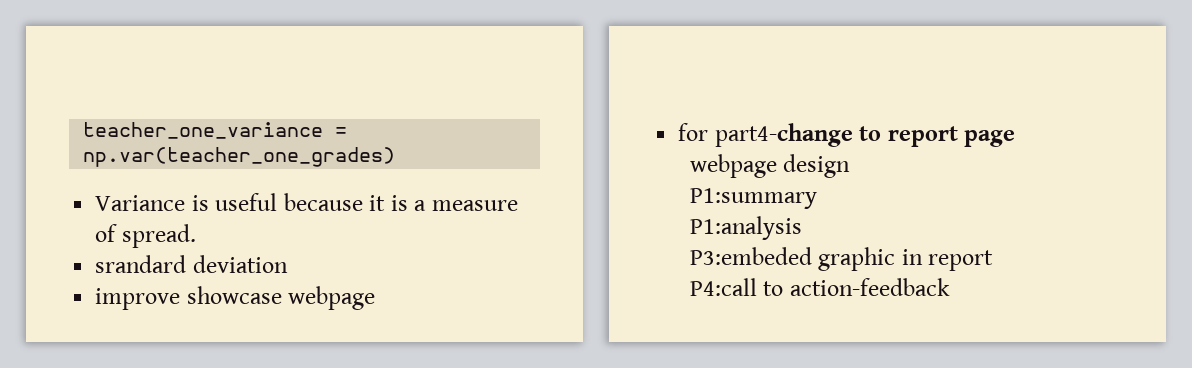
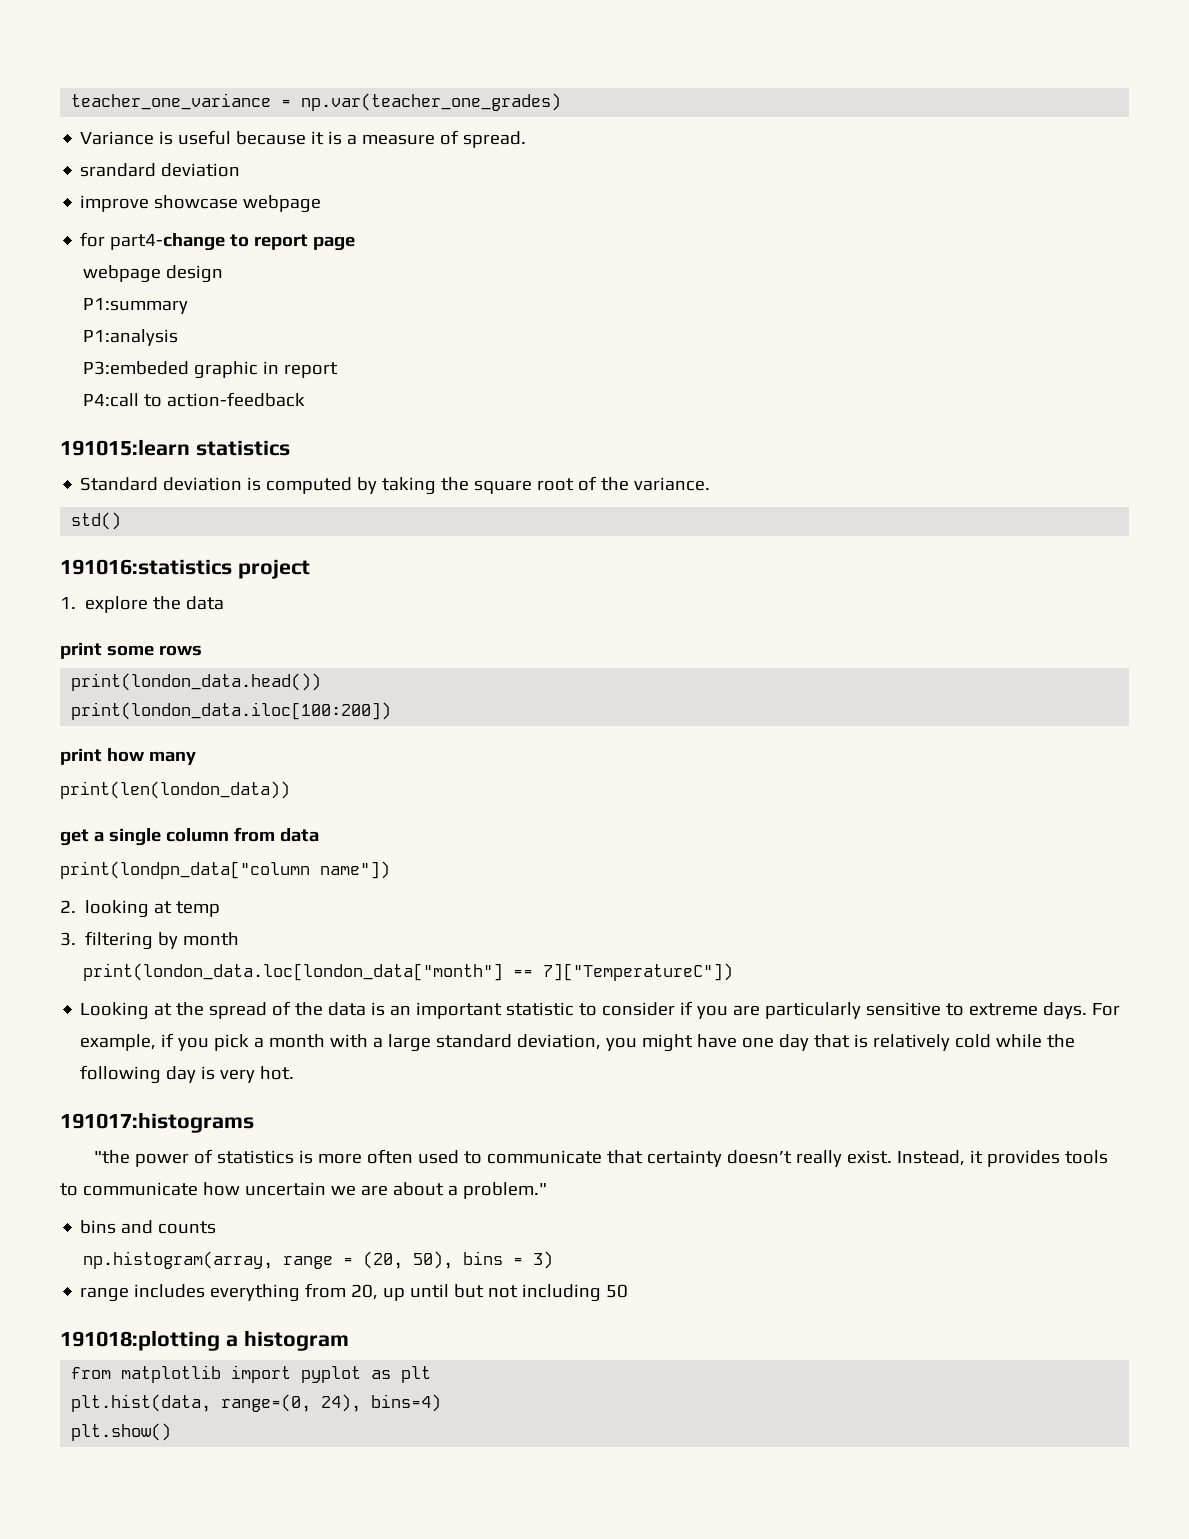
(950, 287) none -> [60,439,290,456] [80,476,711,495] [71,512,122,530] [60,559,310,579] [60,596,225,613] [60,642,202,659] [71,673,322,691] [71,702,392,720] [60,748,196,765] [60,781,290,799] [60,827,319,846] [60,861,390,879] [60,900,221,918] [60,931,240,950] [83,963,734,981] [80,1001,1121,1020] [80,1033,1076,1052] [80,1065,295,1084] [60,1112,254,1133] [94,1149,1109,1167] [60,1182,547,1199] [80,1220,217,1234] [83,1251,554,1269] [80,1283,629,1302] [60,1330,349,1351] [71,1365,432,1383] [71,1394,442,1412] [71,1423,172,1441] // 191015:learn statistics // Standard deviation is computed by taking the square root of the variance. // std() // 191016:statistics project // 1. explore the data // print some rows // print(london_data.head()) // print(london_data.iloc[100:200]) // print how many // print(len(london_data)) // get a single column from data // print(londpn_data["column name"]) // 2. looking at temp // 3. filtering by month // print(london_data.loc[london_data["month"] == 7]["TemperatureC"]) // Looking at the spread of the data is an important statistic to consider if you are particularly sensitive to extreme days. For example, if you pick a month with a large standard deviation, you might have one day that is relatively cold while the following day is very hot. // 191017:histograms // "the power of statistics is more often used to communicate that certainty doesn’t really exist. Instead, it provides tools to communicate how uncertain we are about a problem." // bins and counts // np.histogram(array, range = (20, 50), bins = 3) // range includes everything from 20, up until but not including 50 // 191018:plotting a histogram // from matplotlib import pyplot as plt // plt.hist(data, range=(0, 24), bins=4) // plt.show()

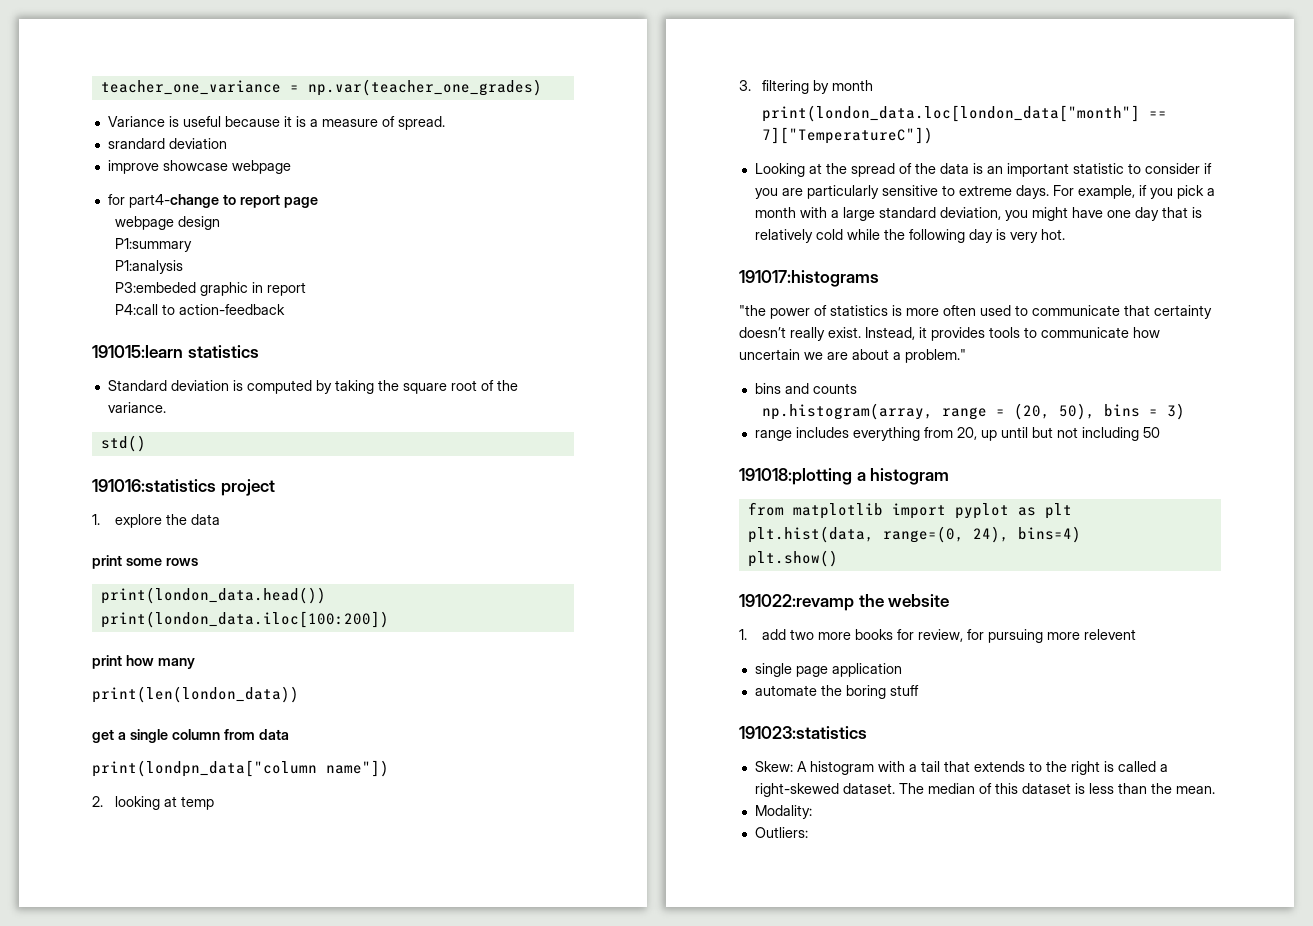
(172, 1432) none -> [739,594,950,611] [739,629,1136,643] [754,663,902,677] [754,685,919,699] [739,726,867,739] [754,761,1168,775] [754,783,1215,797] [754,805,812,819] [754,827,808,838] // 191022:revamp the website // 1. add two more books for review, for pursuing more relevent // single page application // automate the boring stuff // 191023:statistics // Skew: A histogram with a tail that extends to the right is called a right-skewed dataset. The median of this dataset is less than the mean. // Modality: // Outliers:

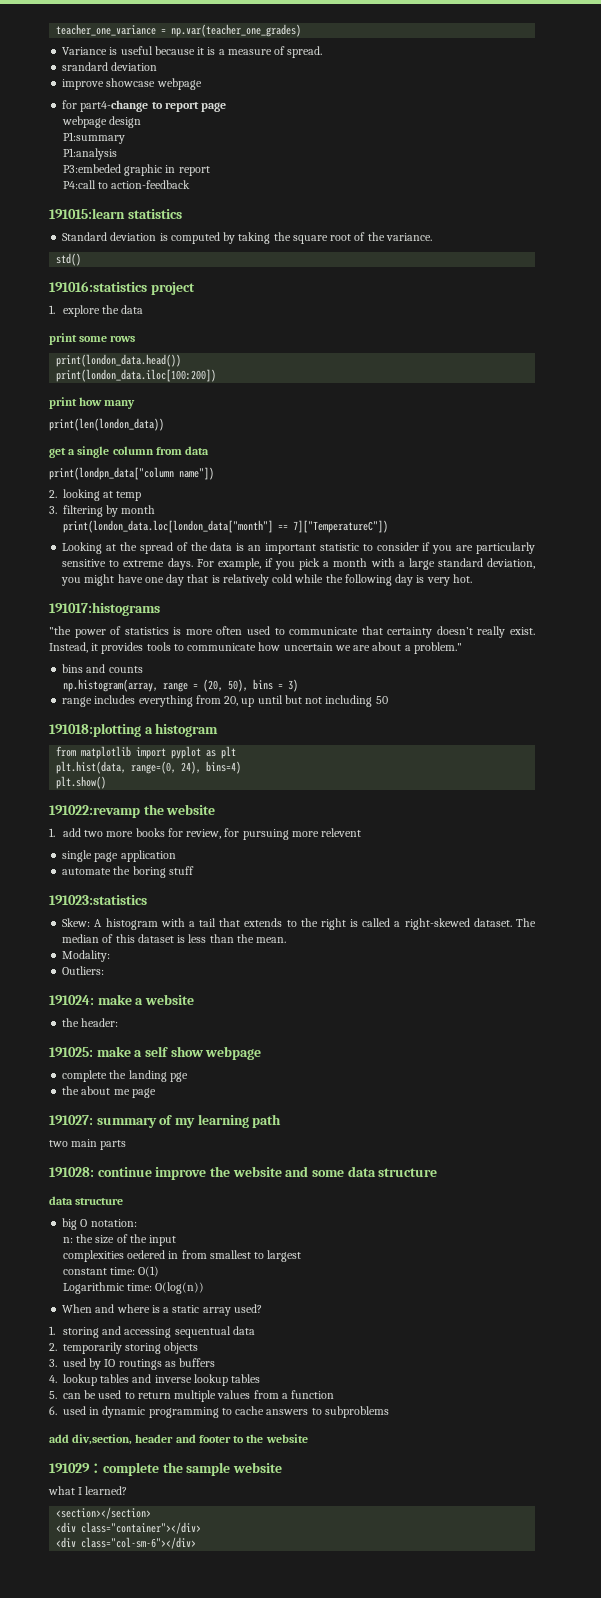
(808, 832) none -> [49,994,194,1005] [62,1018,119,1027] [49,1046,262,1060] [62,1070,188,1082] [62,1086,156,1098] [49,1114,282,1128] [49,1139,127,1150] [49,1166,438,1180] [49,1196,124,1205] [62,1218,137,1230] [62,1234,177,1246] [62,1250,302,1262] [62,1266,160,1277] [62,1282,205,1294] [62,1304,262,1316] [49,1326,255,1338] [49,1342,199,1354] [49,1358,216,1370] [49,1374,261,1386] [49,1390,335,1402] [49,1406,389,1418] [49,1434,308,1445] [49,1462,282,1476] [48,1486,128,1495] [56,1507,152,1519] [56,1522,202,1534] [56,1537,197,1549] // 191024: make a website // the header: // 191025: make a self show webpage // complete the landing pge // the about me page // 191027: summary of my learning path // two main parts // 191028: continue improve the website and some data structure // data structure // big O notation: // n: the size of the input // complexities oedered in from smallest to largest // constant time: O(1) // Logarithmic time: O(log(n)) // When and where is a static array used? // 1. storing and accessing sequentual data // 2. temporarily storing objects // 3. used by IO routings as buffers // 4. lookup tables and inverse lookup tables // 5. can be used to return multiple values from a function // 6. used in dynamic programming to cache answers to subproblems // add div,section, header and footer to the website // 191029：complete the sample website // what I learned? // <section></section> // <div class="container"></div> // <div class="col-sm-6"></div>

